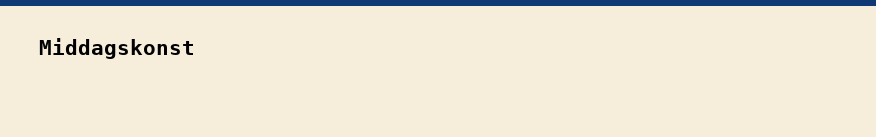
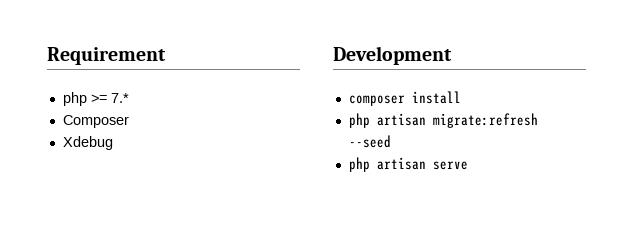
[39,38,195,59] Middagskonst -> [47,47,166,65] [62,92,129,106] [62,115,129,128] [62,136,113,150] [333,46,452,65] [348,91,461,106] [348,113,538,128] [348,135,391,148] [348,157,468,172] Requirement // php >= 7.* // Composer // Xdebug // Development // composer install // php artisan migrate:refresh --seed // php artisan serve

